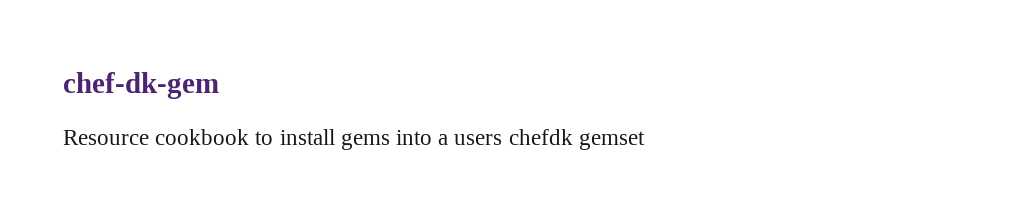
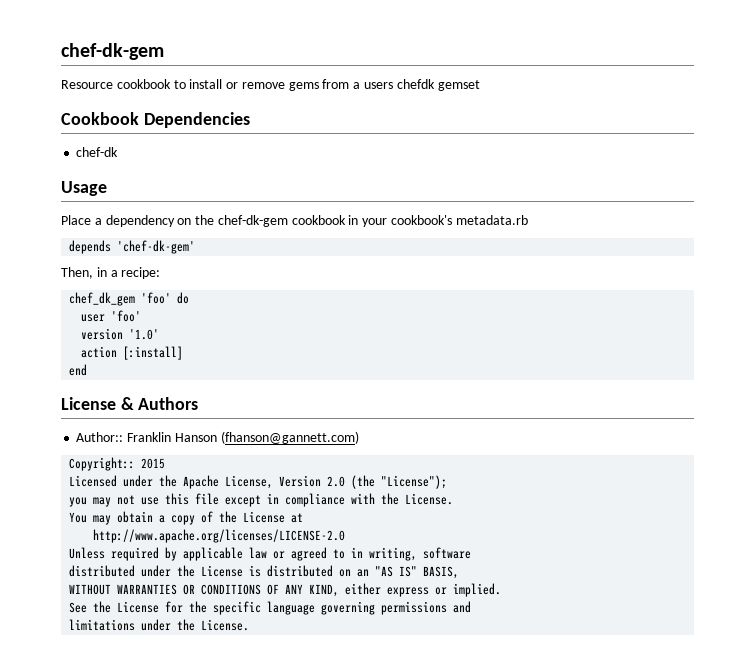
[340,130,433,150] gems into -> [226,79,350,91] or remove gems from
(645, 140) none -> [61,112,250,128] [76,147,119,157] [61,181,107,196] [61,215,528,227] [69,240,196,254] [61,267,161,279] [69,292,190,306] [81,310,142,322] [81,328,160,340] [81,346,184,360] [69,364,88,376] [61,397,199,410] [76,431,359,444] [69,457,166,471] [69,475,448,489] [69,493,454,507] [69,511,304,525] [93,529,346,543] [69,547,472,561] [69,565,460,579] [69,583,502,597] [69,601,472,615] [69,619,250,631] // Cookbook Dependencies // chef-dk // Usage // Place a dependency on the chef-dk-gem cookbook in your cookbook's metadata.rb // depends 'chef-dk-gem' // Then, in a recipe: // chef_dk_gem 'foo' do // user 'foo' // version '1.0' // action [:install] // end // License & Authors // Author:: Franklin Hanson (fhanson@gannett.com) // Copyright:: 2015 // Licensed under the Apache License, Version 2.0 (the "License"); // you may not use this file except in compliance with the License. // You may obtain a copy of the License at // http://www.apache.org/licenses/LICENSE-2.0 // Unless required by applicable law or agreed to in writing, software // distributed under the License is distributed on an "AS IS" BASIS, // WITHOUT WARRANTIES OR CONDITIONS OF ANY KIND, either express or implied. // See the License for the specific language governing permissions and // limitations under the License.

